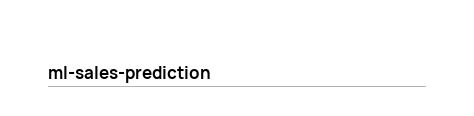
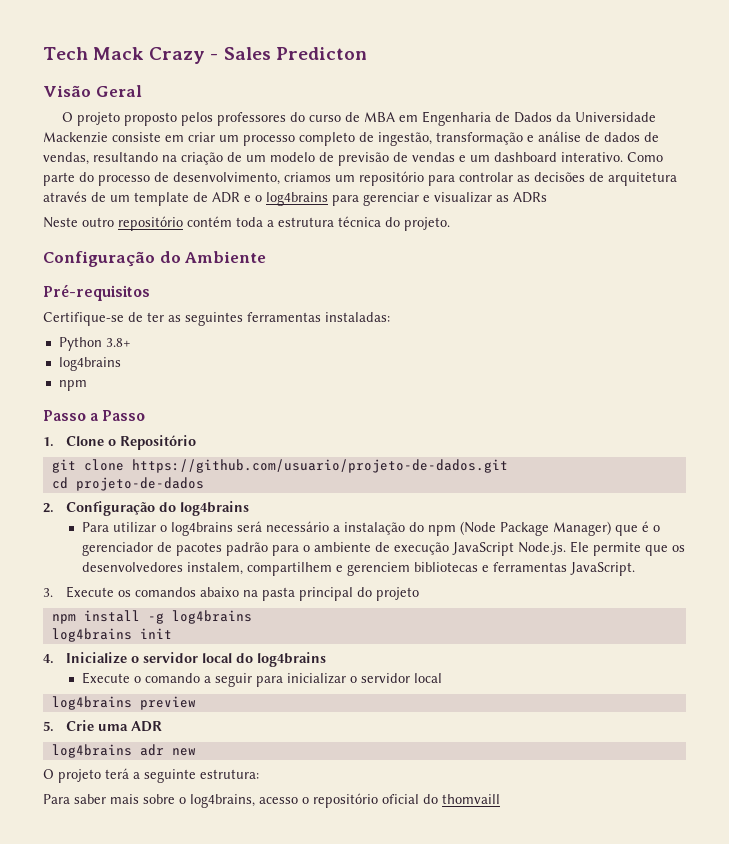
[48,66,211,83] ml-sales-prediction -> [43,47,367,64] [43,85,142,97] [61,111,656,126] [43,131,659,146] [43,152,663,166] [43,171,677,186] [43,191,547,206] [43,216,450,231] [43,251,267,267] [43,284,150,301] [43,312,390,326] [58,337,131,351] [58,357,121,371] [58,380,87,391] [43,410,146,421] [43,435,197,450] [51,459,508,473] [51,477,204,491] [43,501,250,516] [82,521,661,536] [82,541,686,556] [82,562,636,576] [43,586,420,601] [51,610,252,624] [51,628,172,642] [43,652,327,667] [82,672,443,687] [51,696,196,710] [43,720,163,732] [51,744,196,758] [43,768,259,783] [43,793,500,808] Tech Mack Crazy - Sales Predicton // Visão Geral // O projeto proposto pelos professores do curso de MBA em Engenharia de Dados da Universidade Mackenzie consiste em criar um processo completo de ingestão, transformação e análise de dados de vendas, resultando na criação de um modelo de previsão de vendas e um dashboard interativo. Como parte do processo de desenvolvimento, criamos um repositório para controlar as decisões de arquitetura através de um template de ADR e o log4brains para gerenciar e visualizar as ADRs // Neste outro repositório contém toda a estrutura técnica do projeto. // Configuração do Ambiente // Pré-requisitos // Certifique-se de ter as seguintes ferramentas instaladas: // Python 3.8+ // log4brains // npm // Passo a Passo // 1. Clone o Repositório // git clone https://github.com/usuario/projeto-de-dados.git // cd projeto-de-dados // 2. Configuração do log4brains // Para utilizar o log4brains será necessário a instalação do npm (Node Package Manager) que é o gerenciador de pacotes padrão para o ambiente de execução JavaScript Node.js. Ele permite que os desenvolvedores instalem, compartilhem e gerenciem bibliotecas e ferramentas JavaScript. // 3. Execute os comandos abaixo na pasta principal do projeto // npm install -g log4brains // log4brains init // 4. Inicialize o servidor local do log4brains // Execute o comando a seguir para inicializar o servidor local // log4brains preview // 5. Crie uma ADR // log4brains adr new // O projeto terá a seguinte estrutura: // Para saber mais sobre o log4brains, acesso o repositório oficial do thomvaill

